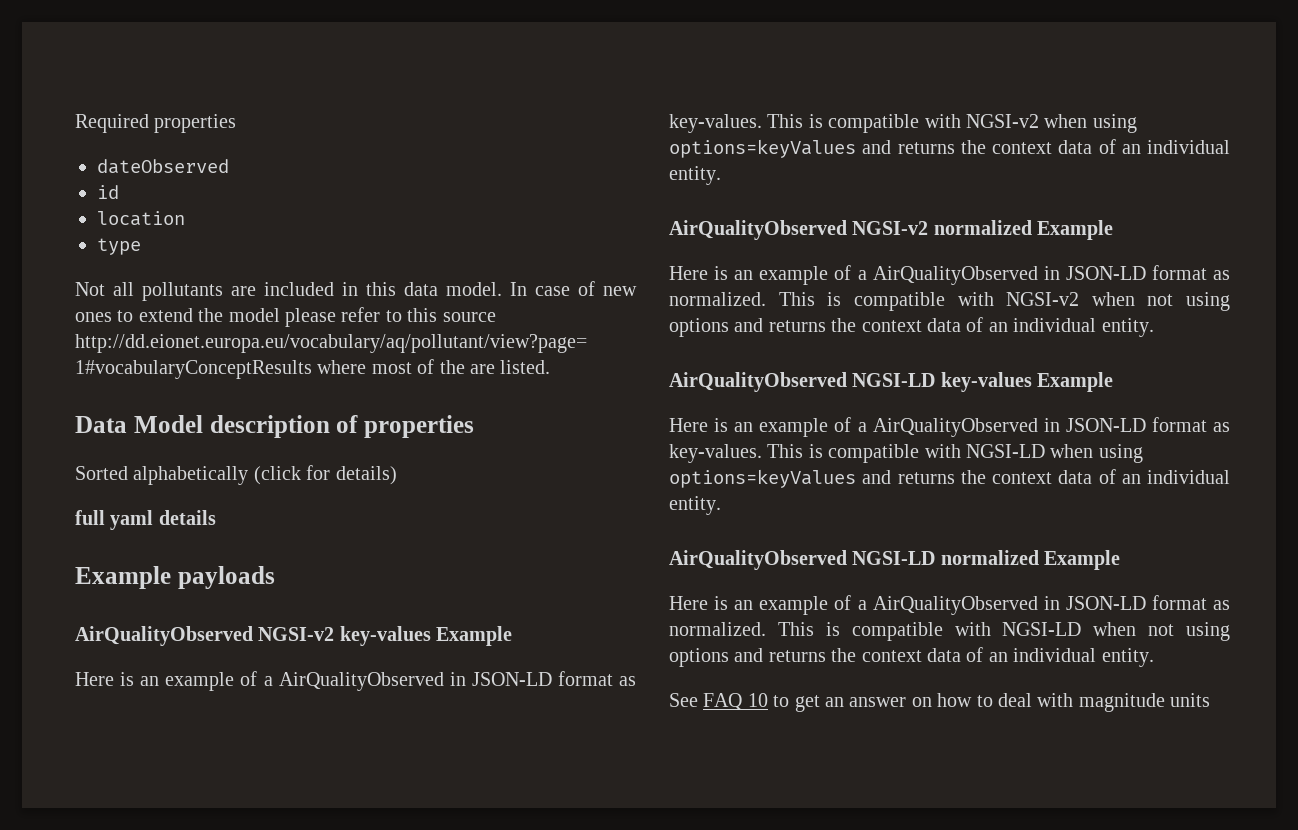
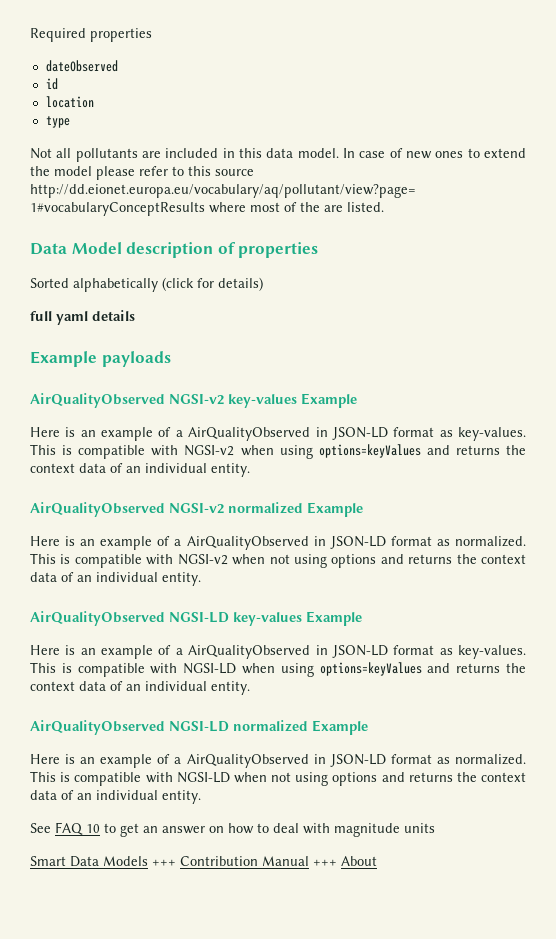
(1211, 700) none -> [30,856,377,867] // Smart Data Models +++ Contribution Manual +++ About

